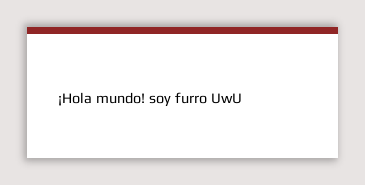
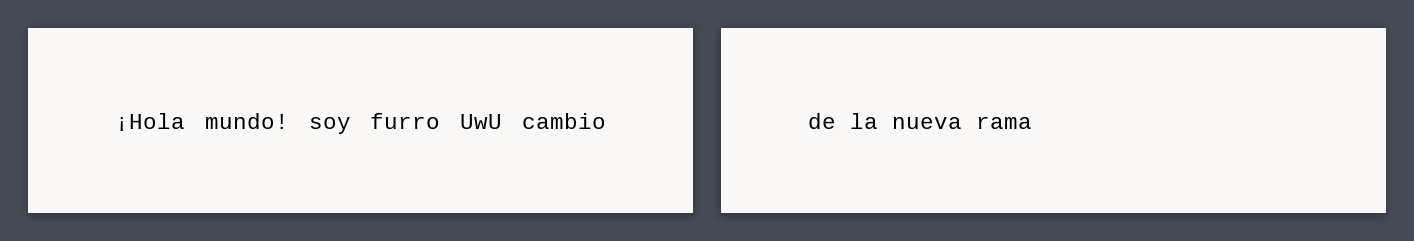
(242, 98) none -> [522,113,1032,129] cambio de la nueva rama

